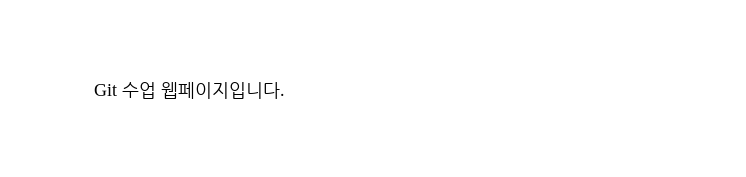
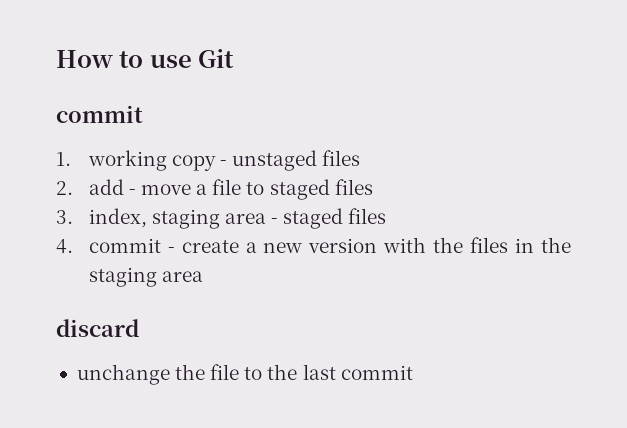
[94,82,285,99] Git 수업 웹페이지입니다. -> [56,49,235,68] [56,105,143,123] [56,150,361,171] [56,179,373,200] [56,208,387,229] [56,237,571,254] [88,267,203,287] [56,319,139,337] [76,364,413,385] How to use Git // commit // 1. working copy - unstaged files // 2. add - move a file to staged files // 3. index, staging area - staged files // 4. commit - create a new version with the files in the staging area // discard // unchange the file to the last commit

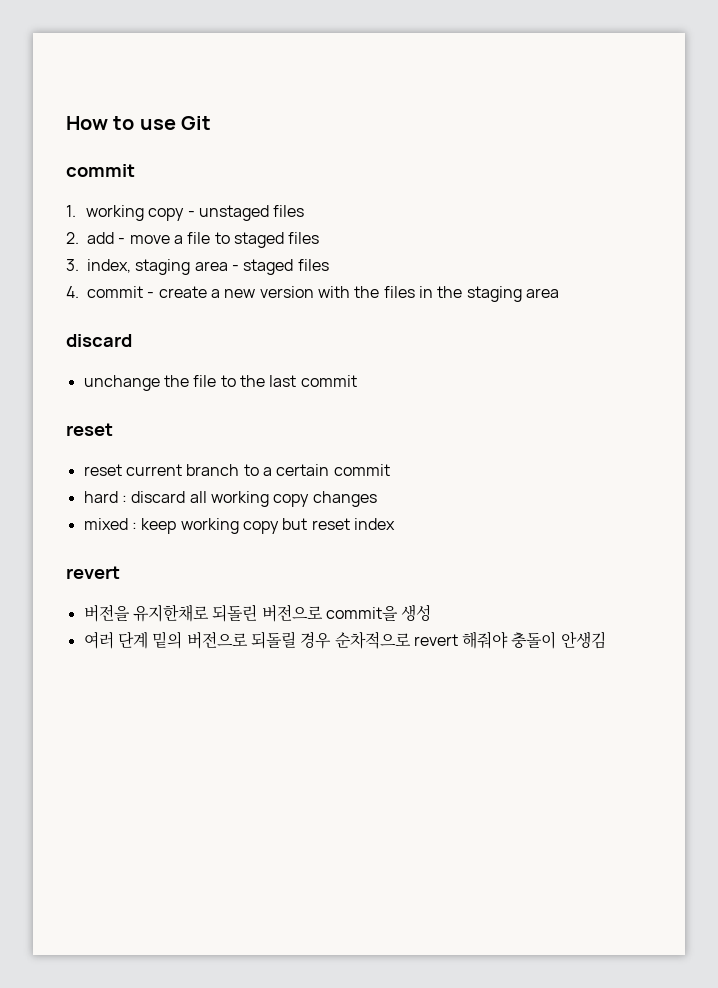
(413, 372) none -> [66,423,113,436] [83,464,390,476] [83,491,377,507] [83,518,395,534] [66,566,120,579] [83,604,432,622] [83,631,606,649] // reset // reset current branch to a certain commit // hard : discard all working copy changes // mixed : keep working copy but reset index // revert // 버전을 유지한채로 되돌린 버전으로 commit을 생성 // 여러 단계 밑의 버전으로 되돌릴 경우 순차적으로 revert 해줘야 충돌이 안생김

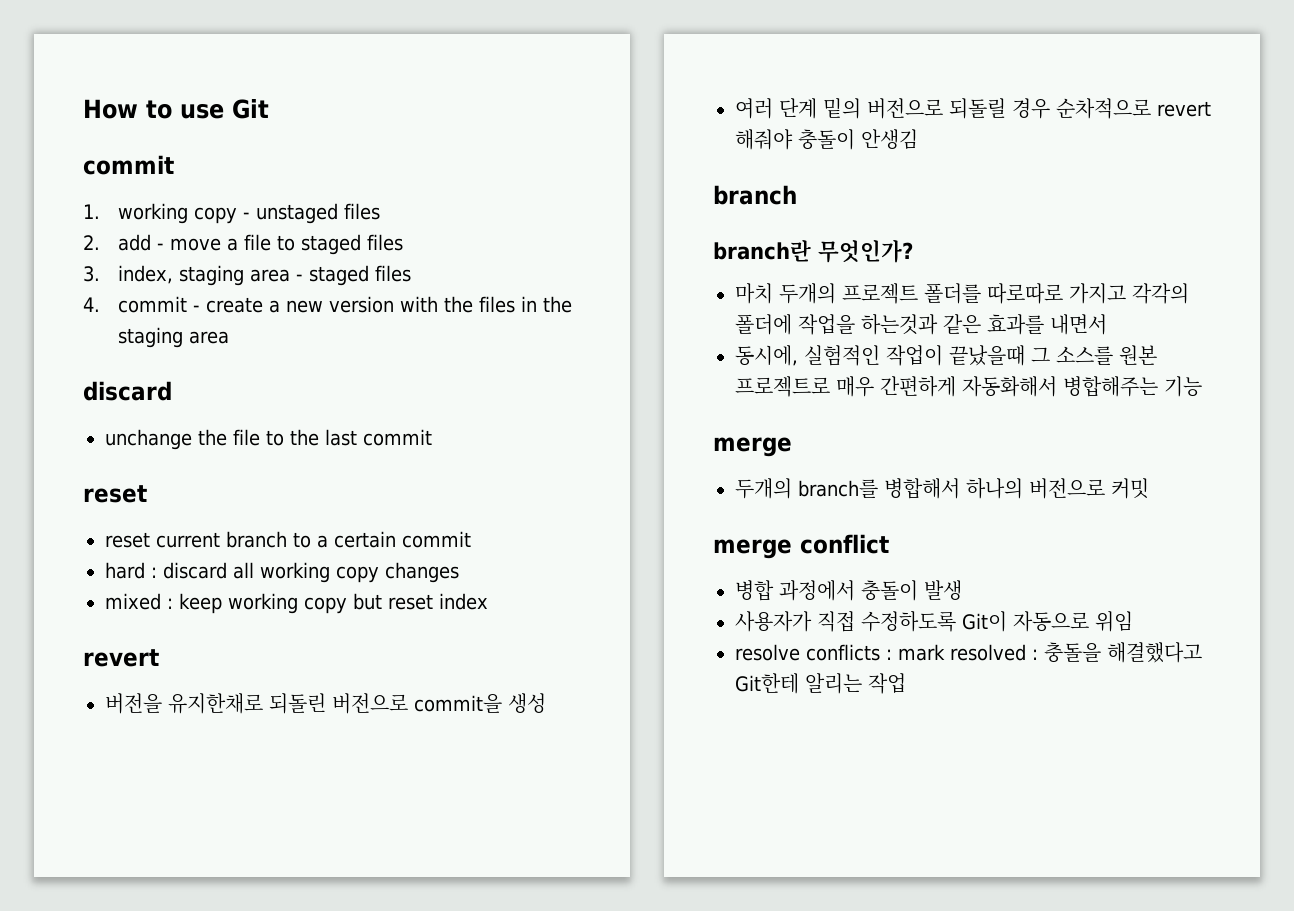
(606, 640) none -> [713,185,797,205] [713,239,913,263] [735,283,1189,304] [735,314,1107,335] [735,345,1157,366] [735,376,1202,397] [713,437,792,457] [735,478,1149,499] [713,534,889,559] [735,580,962,601] [735,611,1133,632] [735,642,1202,663] [735,673,906,694] // branch // branch란 무엇인가? // 마치 두개의 프로젝트 폴더를 따로따로 가지고 각각의 폴더에 작업을 하는것과 같은 효과를 내면서 // 동시에, 실험적인 작업이 끝났을때 그 소스를 원본 프로젝트로 매우 간편하게 자동화해서 병합해주는 기능 // merge // 두개의 branch를 병합해서 하나의 버전으로 커밋 // merge conflict // 병합 과정에서 충돌이 발생 // 사용자가 직접 수정하도록 Git이 자동으로 위임 // resolve conflicts : mark resolved : 충돌을 해결했다고 Git한테 알리는 작업

